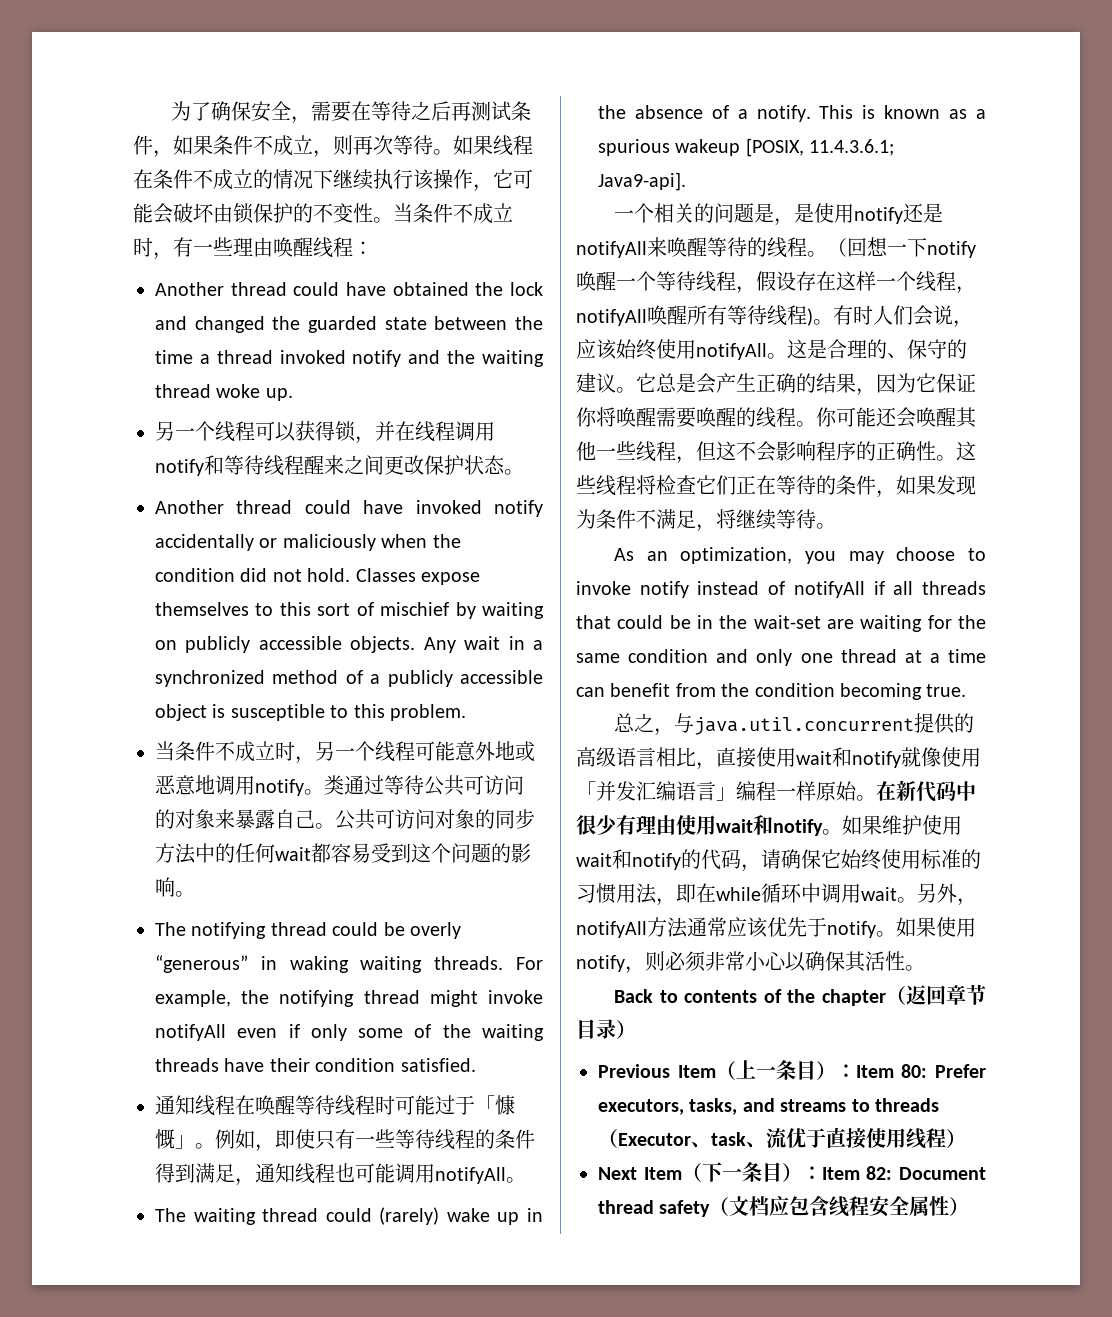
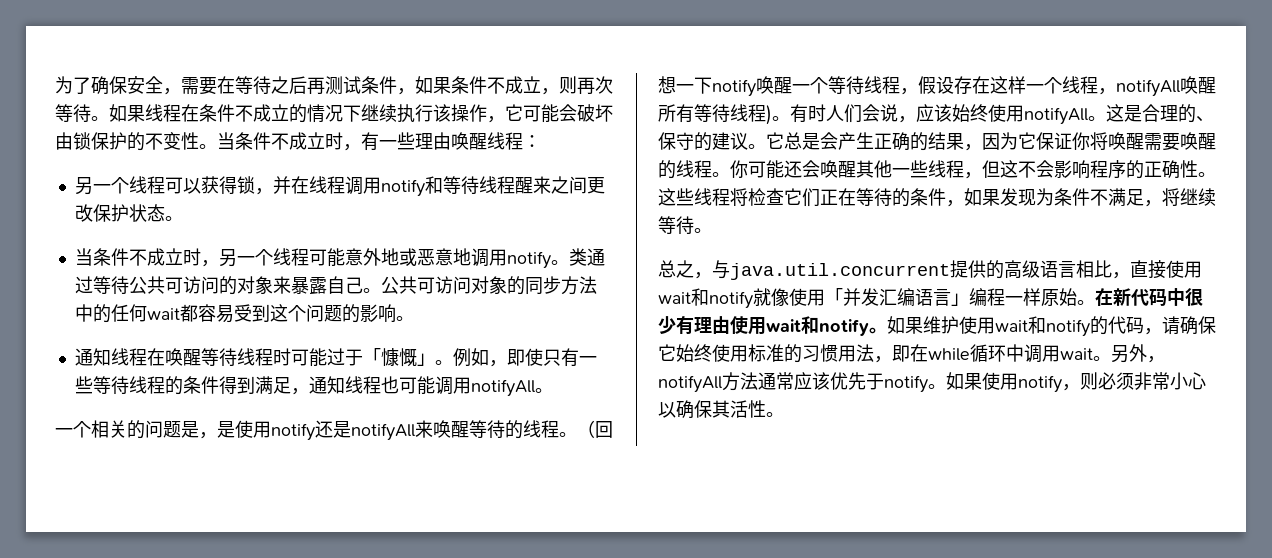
[155,282,543,296] [155,316,543,333] [155,350,544,367] [155,384,293,401] // Another thread could have obtained the lock and changed the guarded state between the time a thread invoked notify and the waiting thread woke up. -> (541, 141) none
[155,500,543,517] [155,534,461,551] [155,568,480,585] [155,602,544,619] [155,636,543,653] [155,670,543,687] [155,704,466,721] // Another thread could have invoked notify accidentally or maliciously when the condition did not hold. Classes expose themselves to this sort of mischief by waiting on publicly accessible objects. Any wait in a synchronized method of a publicly accessible object is susceptible to this problem. -> (183, 218) none
[155,922,461,939] [155,955,543,973] [155,990,543,1007] [155,1024,544,1041] [155,1058,476,1072] // The notifying thread could be overly “generous” in waking waiting threads. For example, the notifying thread might invoke notifyAll even if only some of the waiting threads have their condition satisfied. -> (414, 318) none
[155,1207,543,1225] [598,105,987,122] [598,138,895,157] [598,172,686,191] // The waiting thread could (rarely) wake up in the absence of a notify. This is known as a spurious wakeup [POSIX, 11.4.3.6.1; Java9-api]. -> (553, 390) none
[613,547,986,564] [576,581,986,598] [576,615,986,632] [576,649,986,666] [576,683,967,700] // As an optimization, you may choose to invoke notify instead of notifyAll if all threads that could be in the wait-set are waiting for the same condition and only one thread at a time can benefit from the condition becoming true. -> (712, 230) none
[613,984,986,1006] [576,1019,636,1039] [598,1060,986,1080] [598,1098,939,1115] [598,1127,966,1149] [598,1162,986,1182] [598,1195,970,1217] // Back to contents of the chapter（返回章节目录） // Previous Item（上一条目）：Item 80: Prefer executors, tasks, and streams to threads（Executor、task、流优于直接使用线程） // Next Item（下一条目）：Item 82: Document thread safety（文档应包含线程安全属性） -> (784, 414) none

